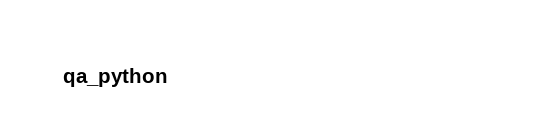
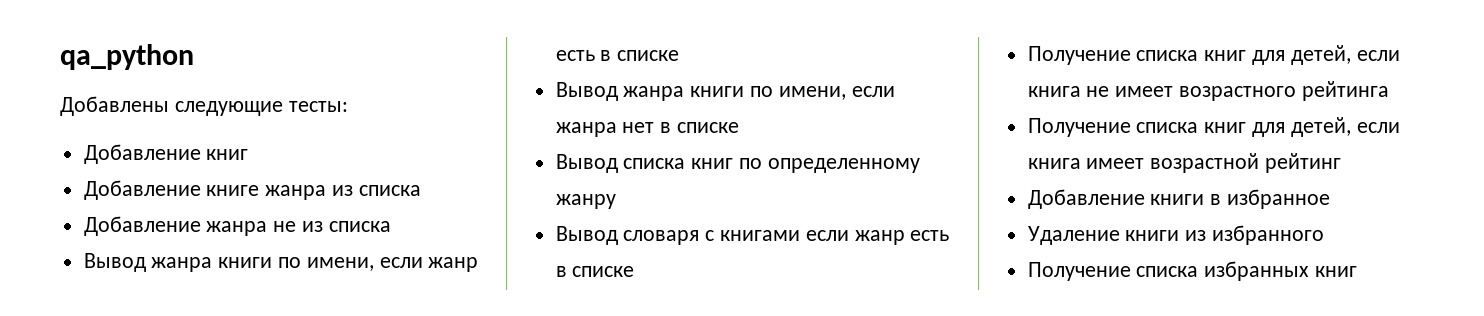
(168, 77) none -> [60,96,348,116] [83,144,249,164] [83,180,421,200] [83,216,391,236] [83,253,479,272] [555,50,680,61] [555,82,895,101] [555,122,740,137] [555,154,920,173] [555,194,616,209] [555,226,950,245] [555,266,635,277] [1027,45,1400,65] [1027,81,1389,101] [1027,117,1400,137] [1027,153,1342,173] [1027,189,1331,209] [1027,225,1325,245] [1027,261,1358,281] // Добавлены следующие тесты: // Добавление книг // Добавление книге жанра из списка // Добавление жанра не из списка // Вывод жанра книги по имени, если жанр есть в списке // Вывод жанра книги по имени, если жанра нет в списке // Вывод списка книг по определенному жанру // Вывод словаря с книгами если жанр есть в списке // Получение списка книг для детей, если книга не имеет возрастного рейтинга // Получение списка книг для детей, если книга имеет возрастной рейтинг // Добавление книги в избранное // Удаление книги из избранного // Получение списка избранных книг

